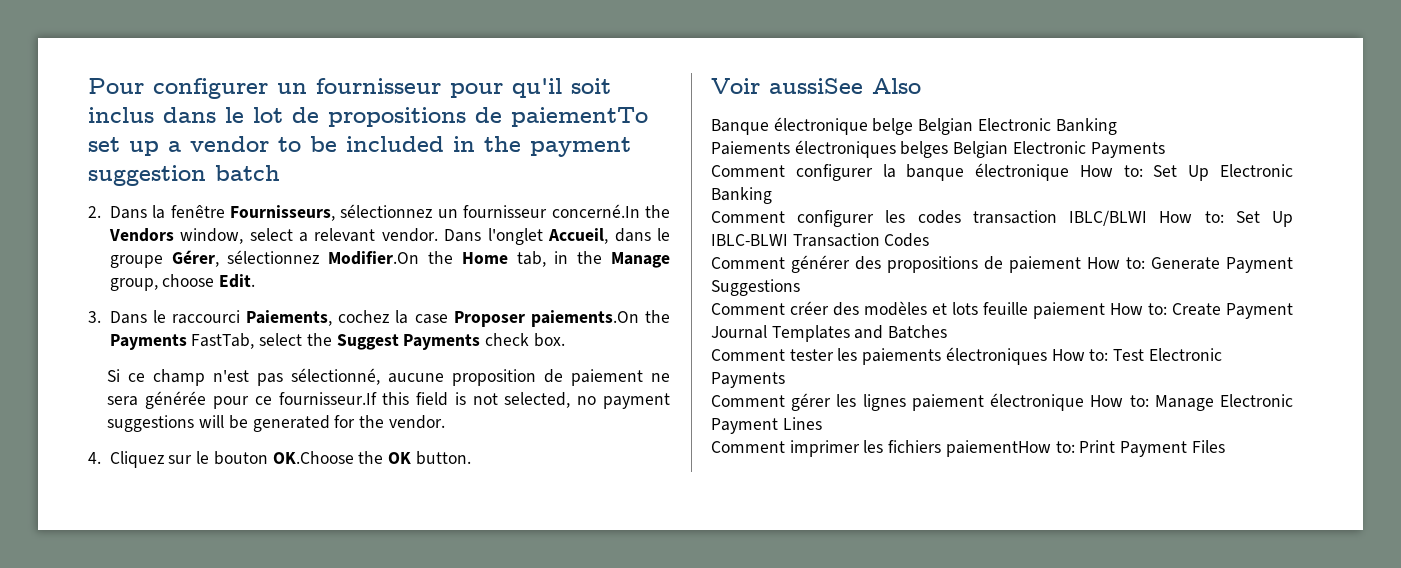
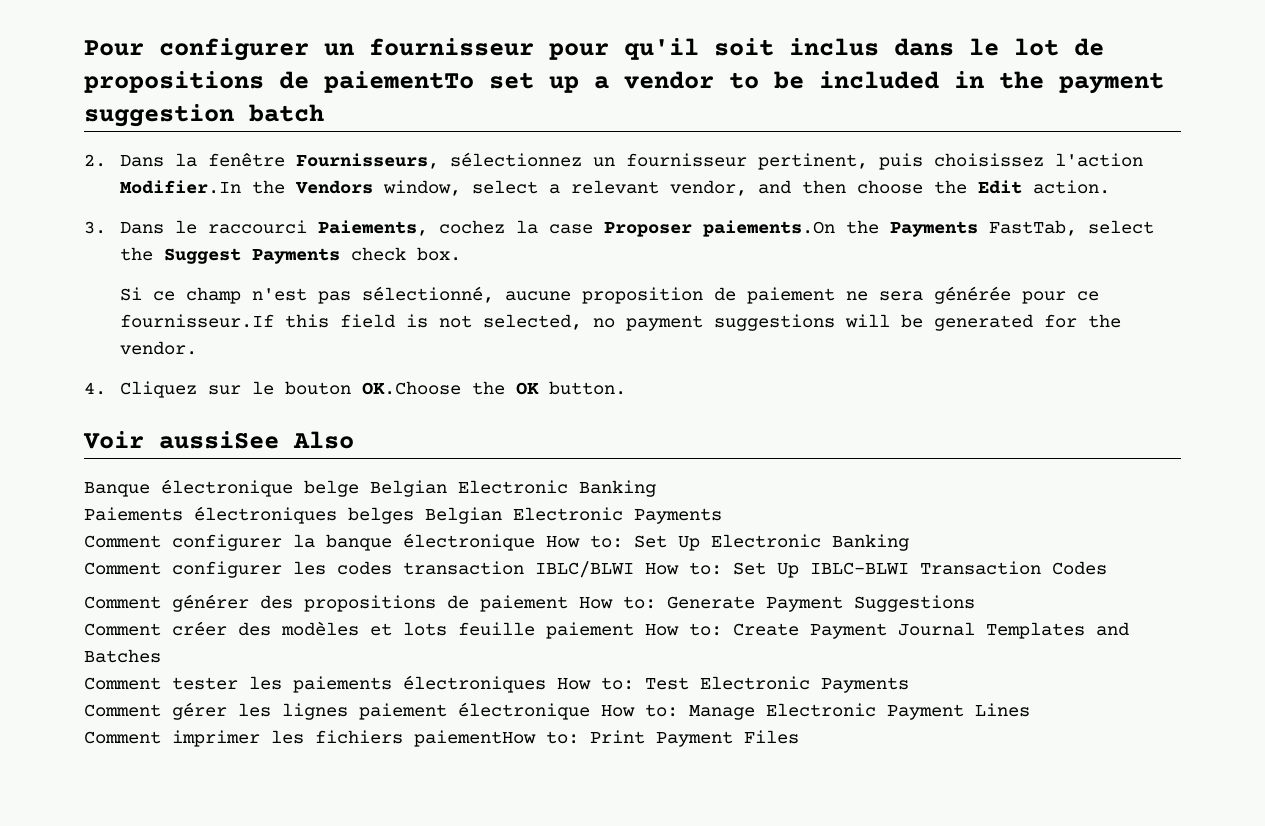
[551,204,640,218] concerné.In -> [758,153,1144,170] [120,180,242,194] pertinent, puis choisissez l'action Modifier.In
[381,228,670,245] [109,250,670,268] [109,274,256,291] vendor. Dans l'onglet Accueil, dans le groupe Gérer, sélectionnez Modifier.On the Home tab, in the Manage group, choose Edit. -> [670,180,1111,196] vendor, and then choose the Edit action.

